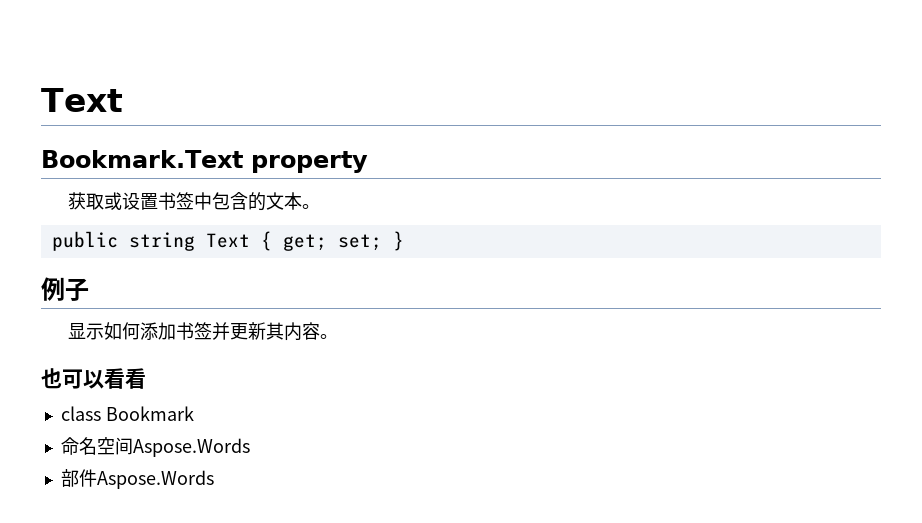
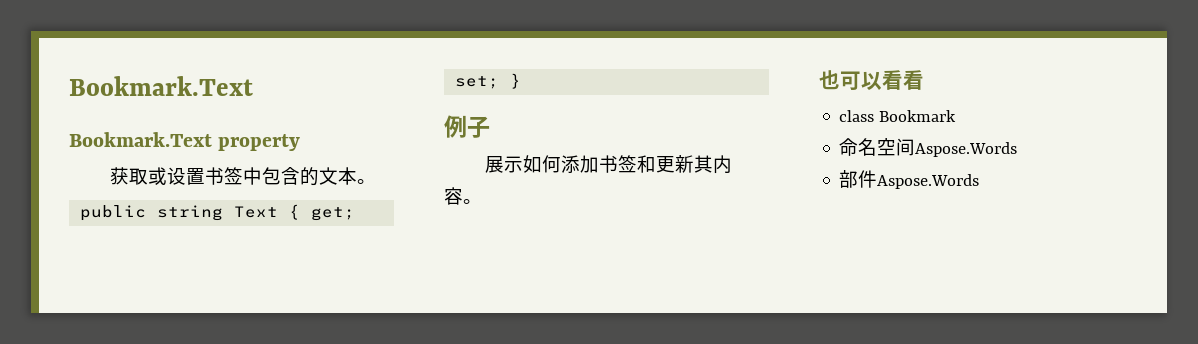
[41,88,123,112] Text -> [69,76,253,96] Bookmark.Text
[68,323,87,339] 显 -> [485,156,505,173] 展
[212,322,231,340] 并 -> [637,155,657,173] 和

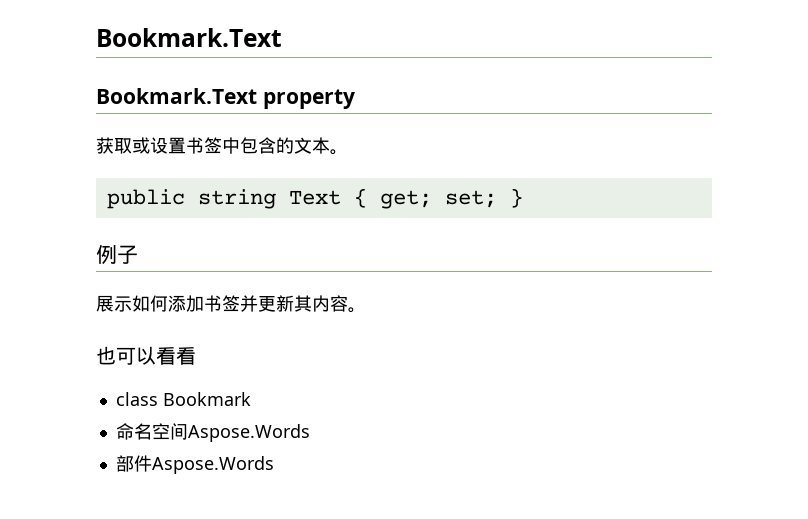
[637,155,657,173] 和 -> [240,295,258,312] 并

